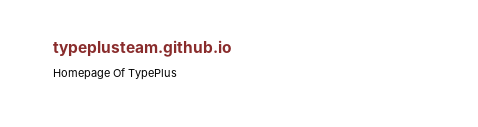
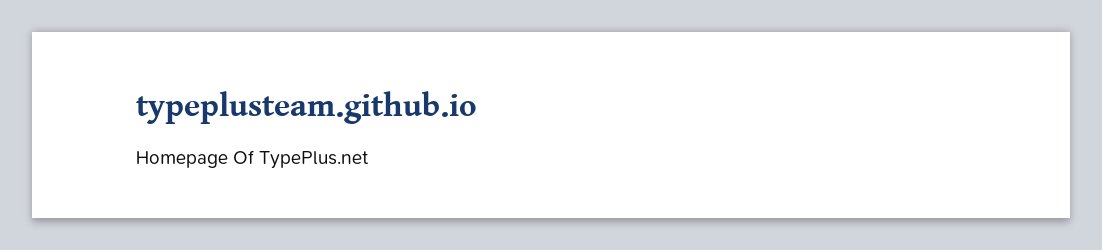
[128,69,177,80] TypePlus -> [259,151,370,169] TypePlus.net

